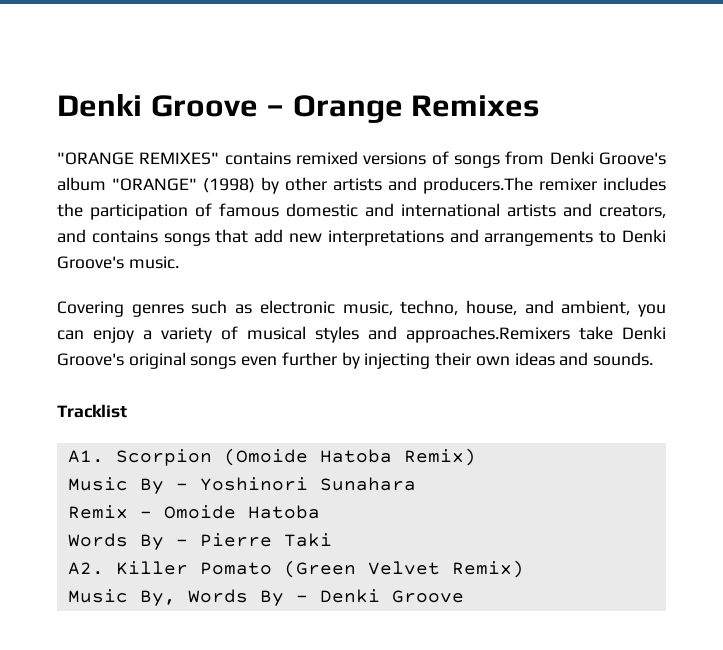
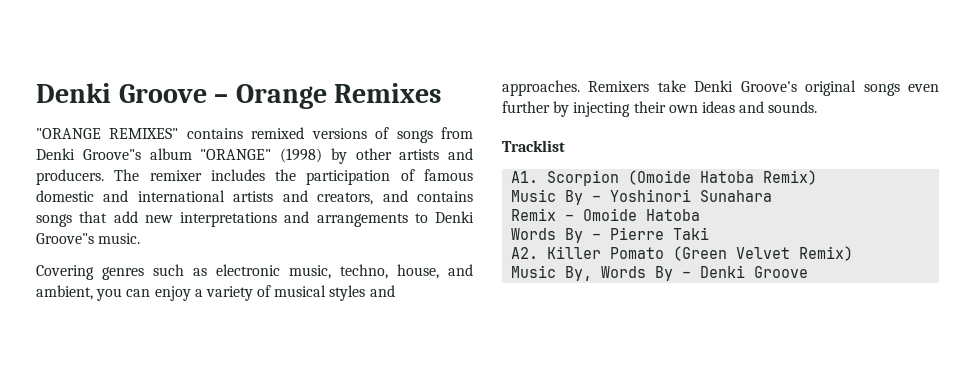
[598,152,666,165] Groove's -> [82,149,141,160] Groove"s
[423,177,533,194] producers.The -> [36,169,140,185] producers. The
[57,256,124,269] Groove's -> [36,233,94,244] Groove"s
[406,326,570,343] approaches.Remixers -> [502,80,650,96] approaches. Remixers

